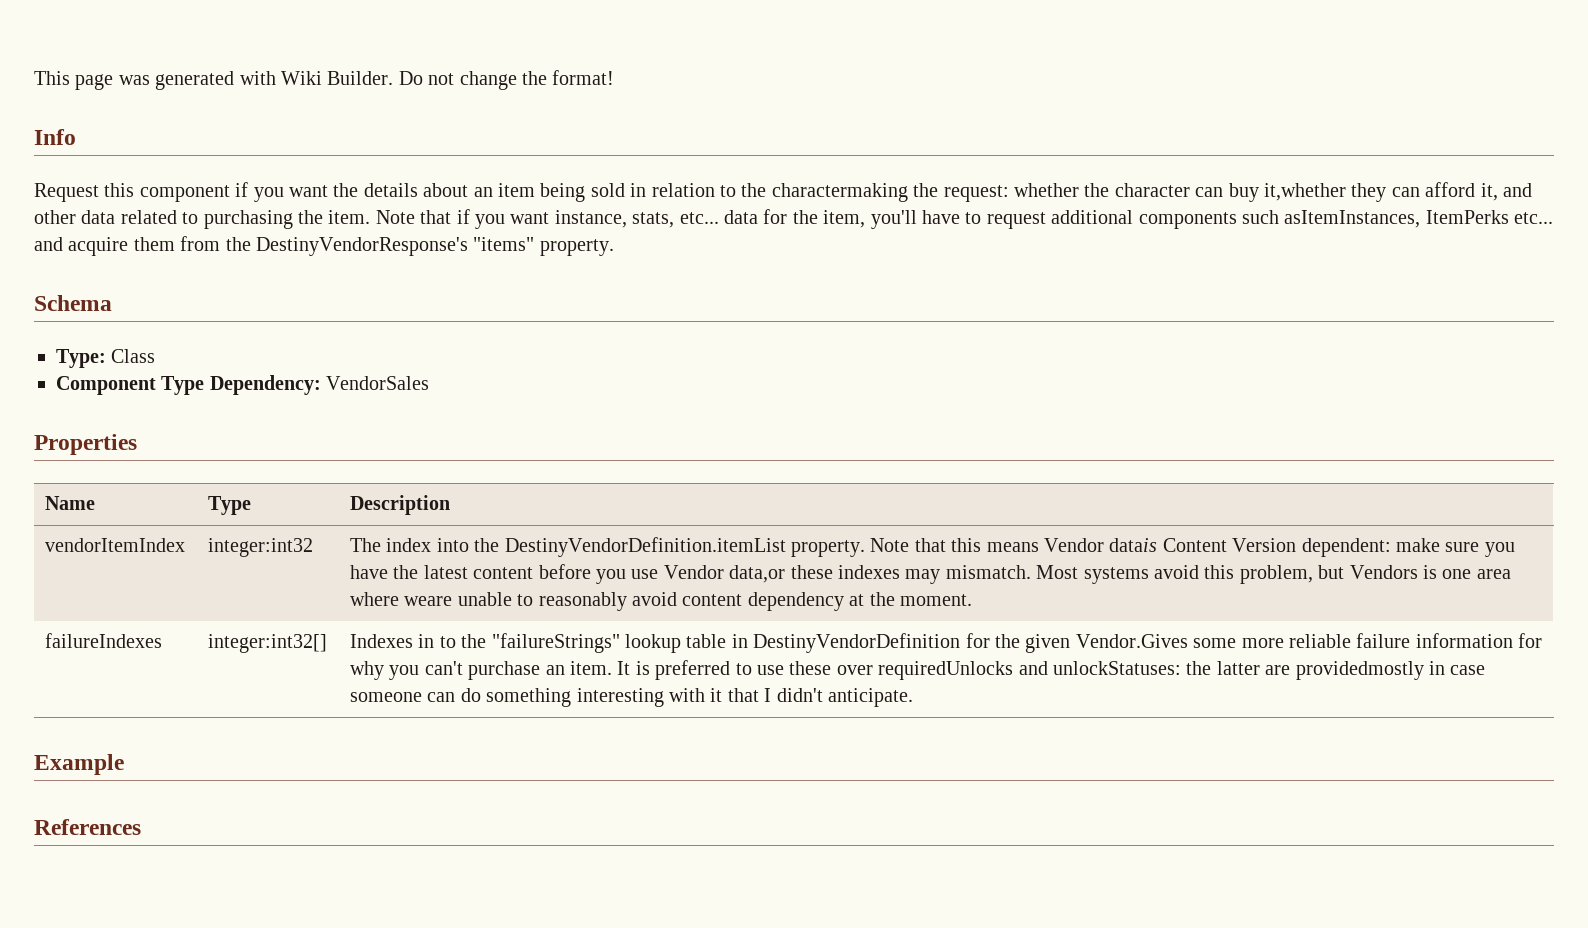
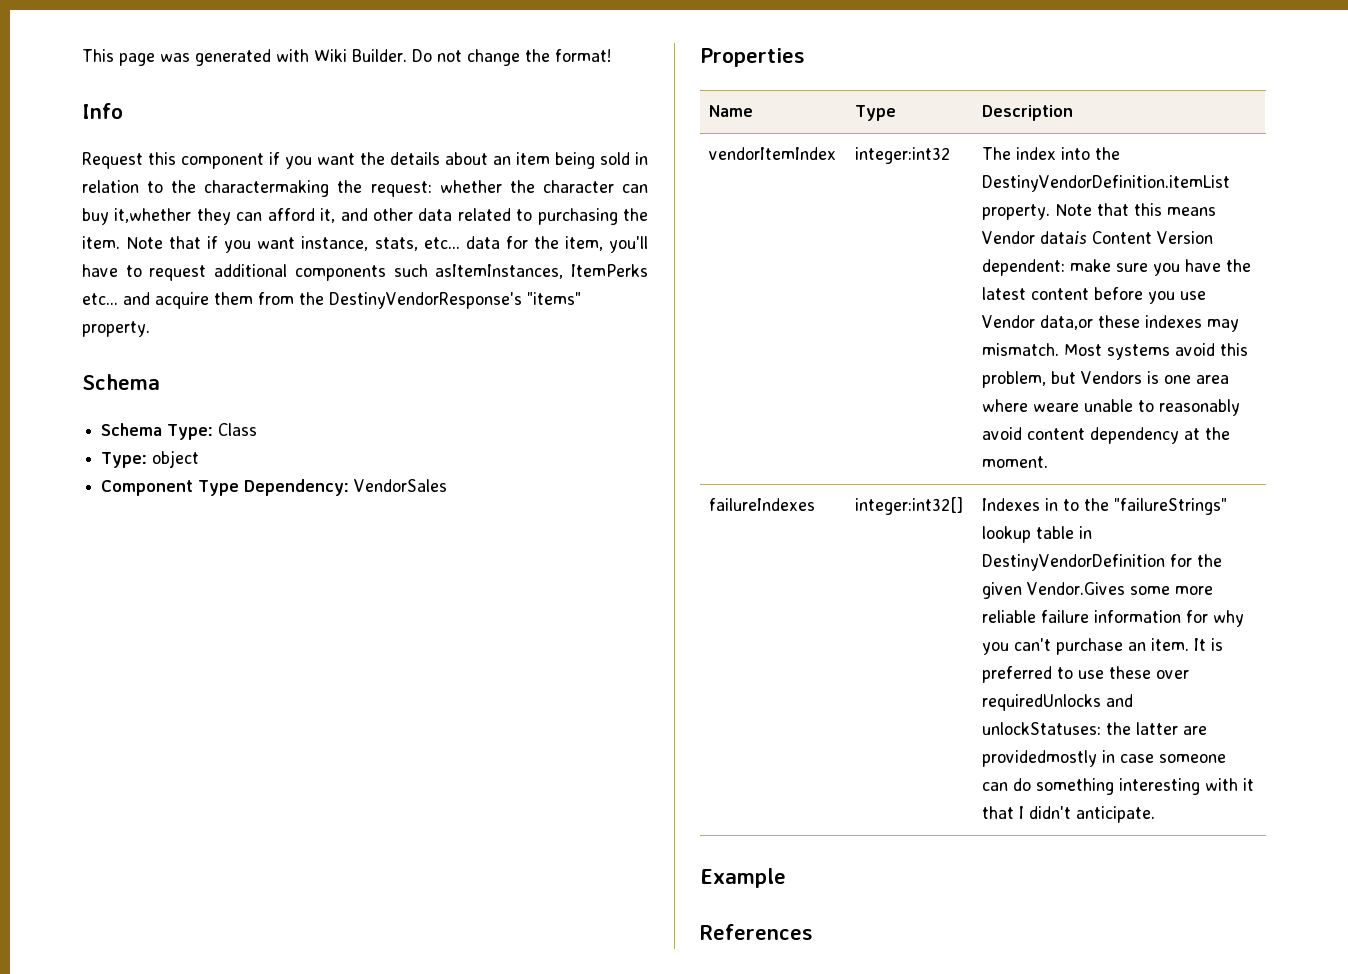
(112, 303) none -> [101,423,163,436] Schema
(156, 356) none -> [101,450,200,468] // Type: object

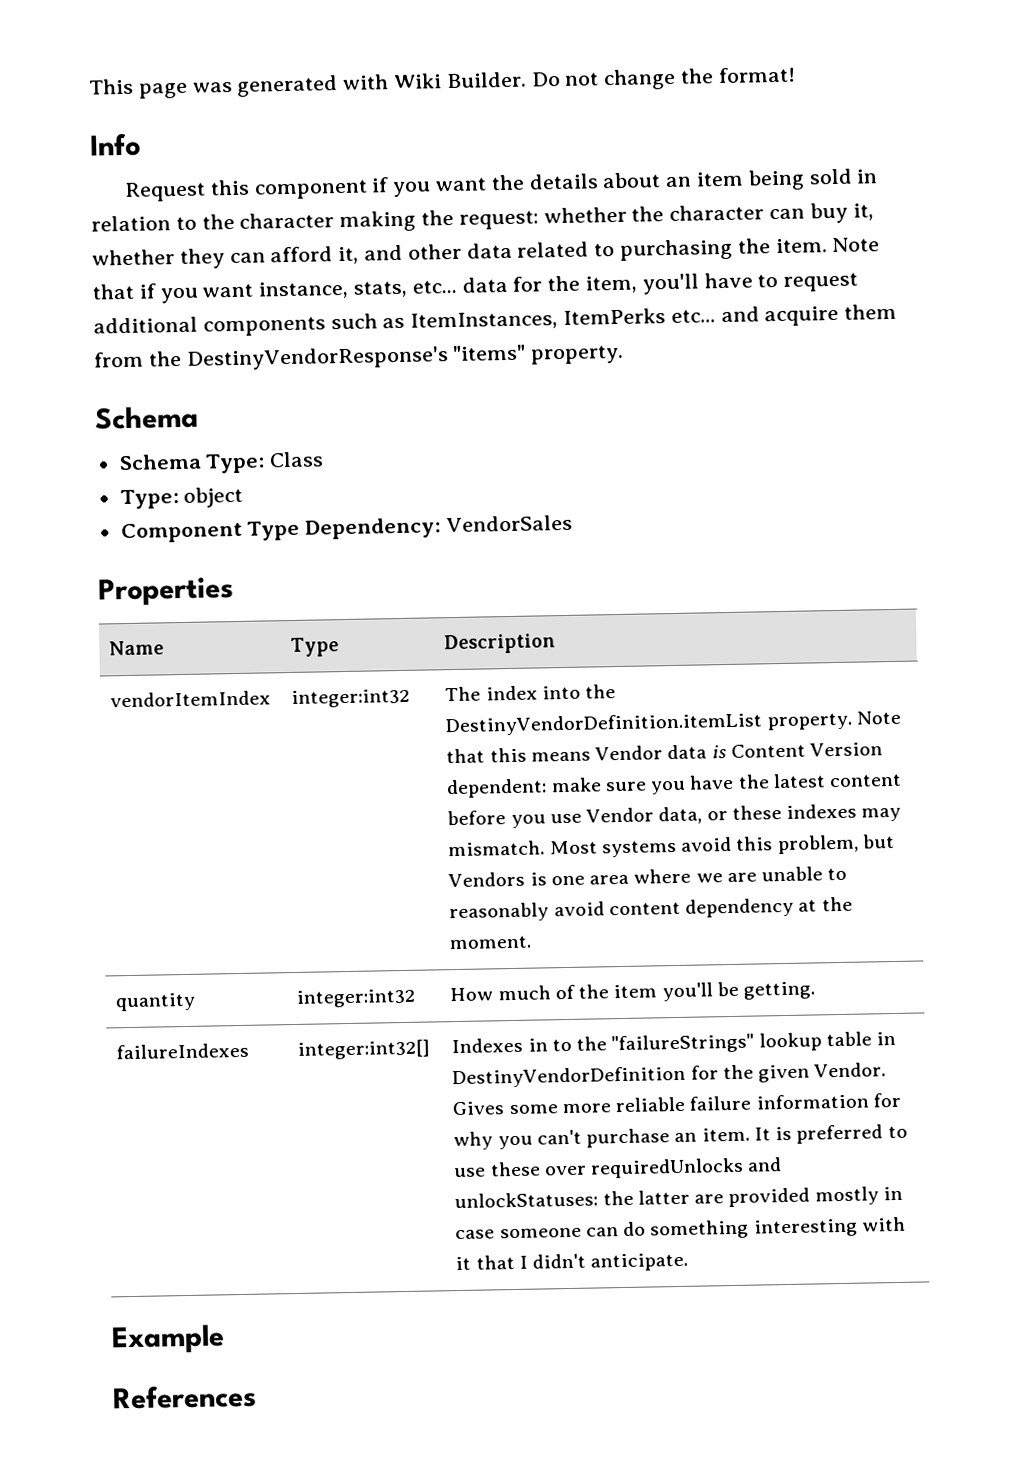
[204,180,330,197] charactermaking -> [239,210,417,233] character making
[114,208,192,223] it,whether -> [852,203,874,221] [92,249,175,266] it, whether
[435,264,564,279] asItemInstances, -> [382,311,559,331] as ItemInstances,
[1040,231,1088,244] datais -> [667,744,727,760] data is
[1040,315,1094,330] data,or -> [658,806,728,825] data, or
[1033,403,1080,412] weare -> [695,872,757,883] we are
(1049, 462) none -> [115,992,197,1012] [296,988,417,1008] [450,981,816,1002] // quantity | integer:int32 | How much of the item you'll be getting.
[1027,582,1126,595] Vendor.Gives -> [813,1062,887,1078] [452,1101,506,1116] Vendor. Gives
[982,750,1098,767] providedmostly -> [728,1186,879,1208] provided mostly

